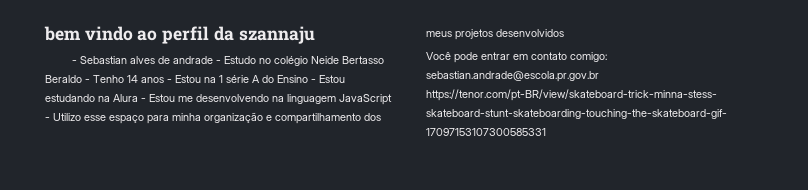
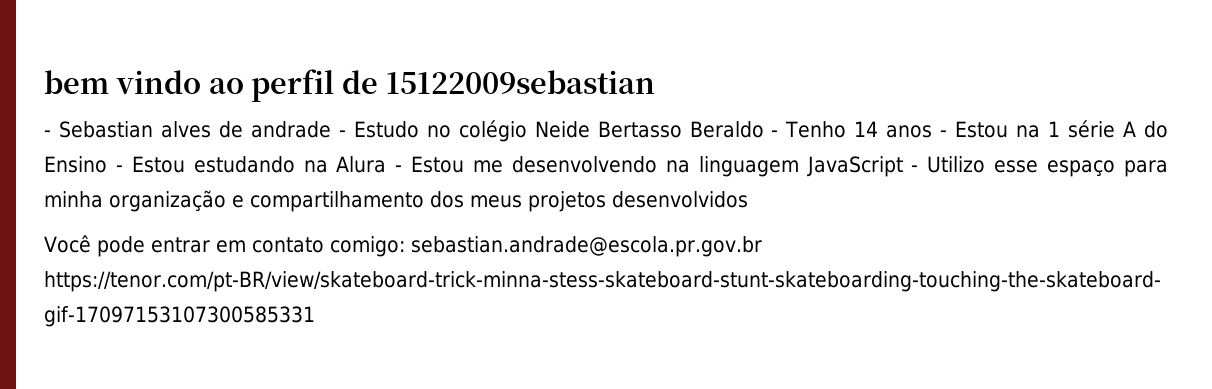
[213,26,315,44] da szannaju -> [342,70,656,94] de 15122009sebastian

